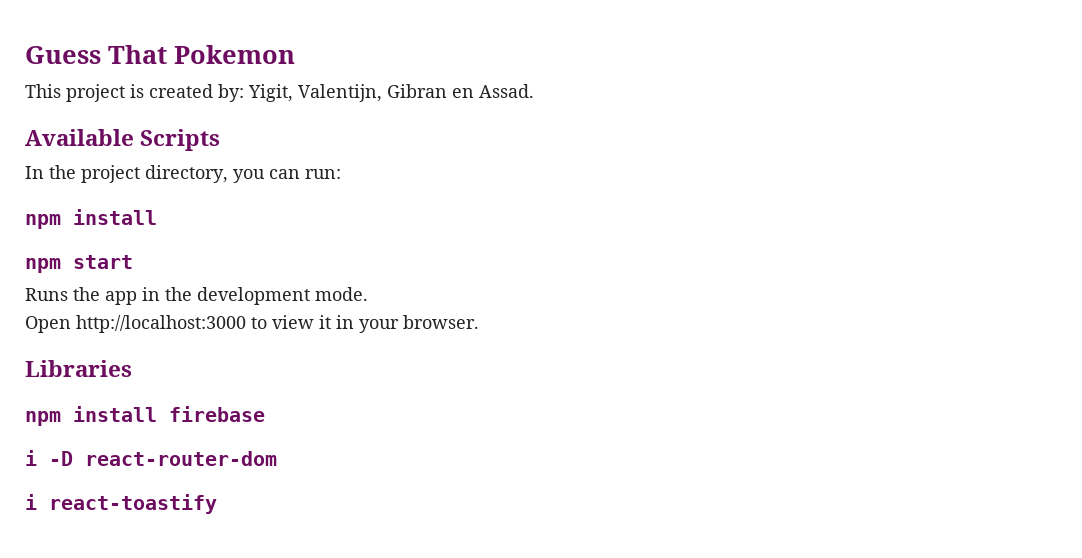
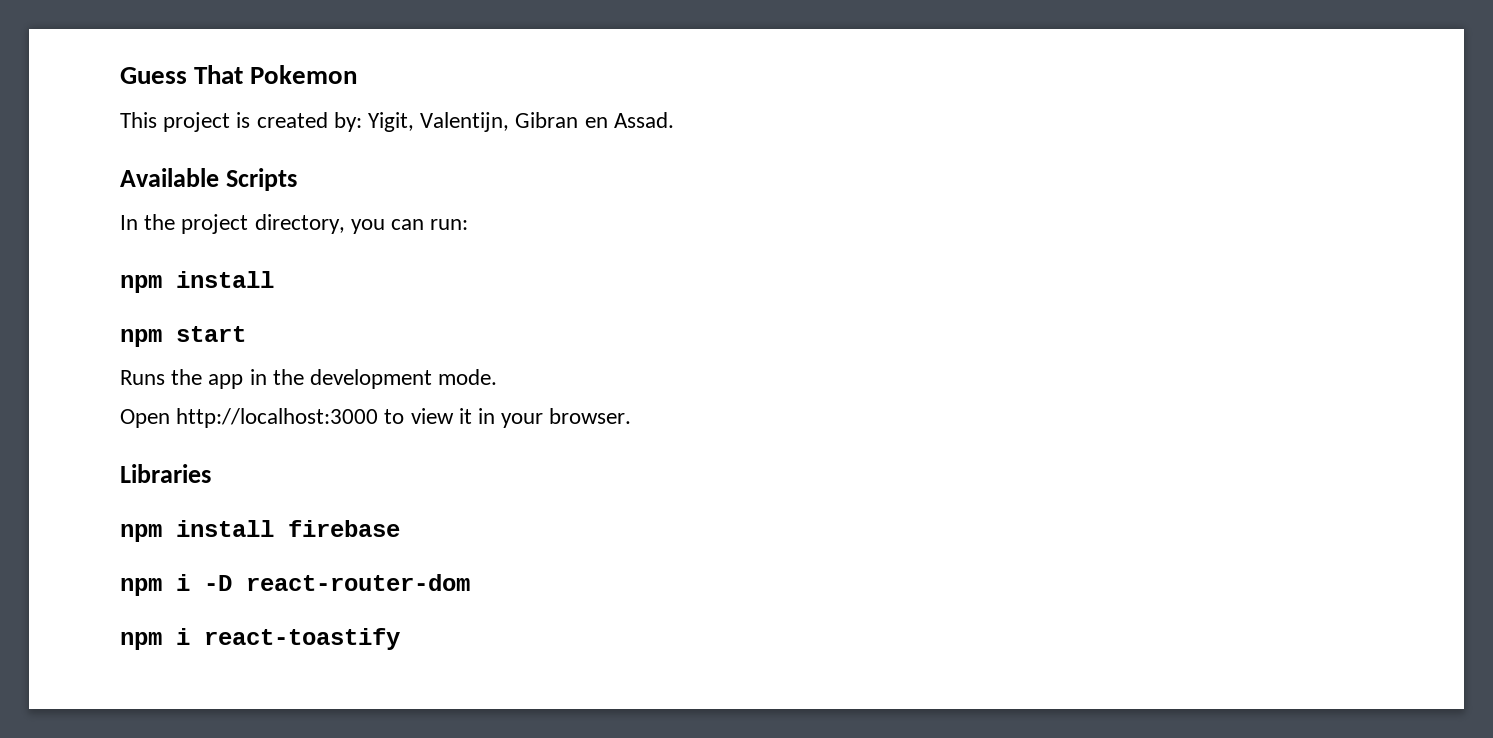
(265, 414) none -> [120,578,162,596] npm
(277, 458) none -> [120,632,162,650] npm

